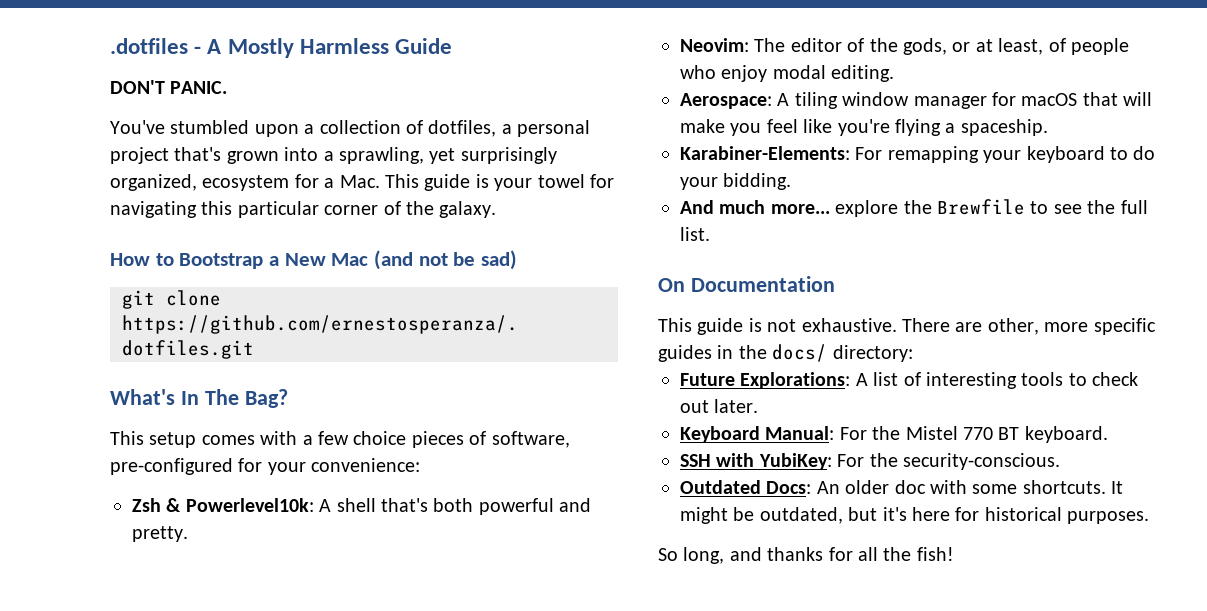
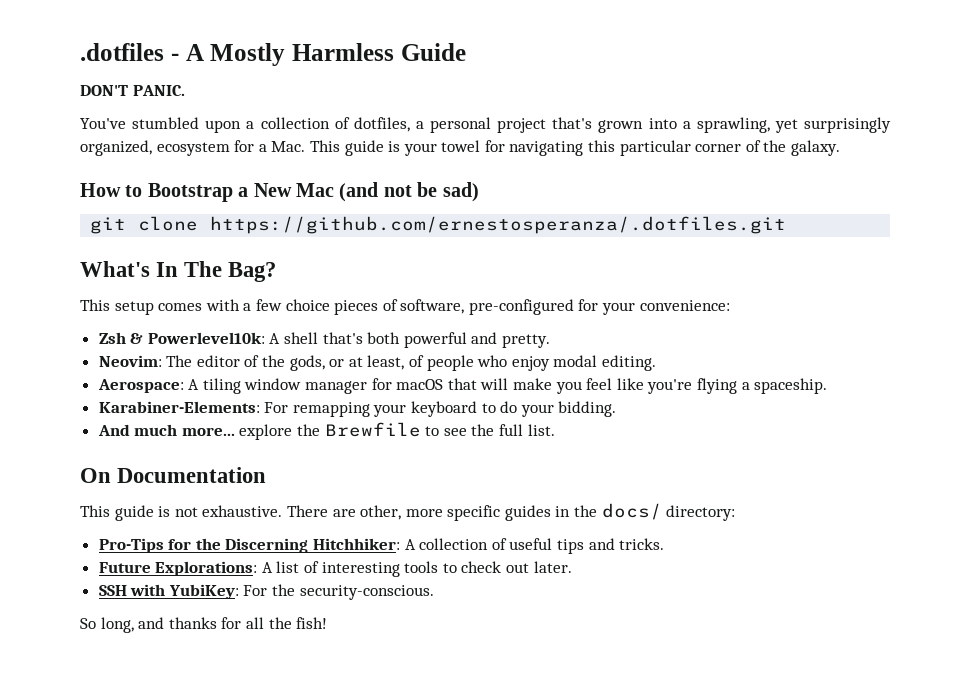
(913, 353) none -> [98,538,665,554] // Pro-Tips for the Discerning Hitchhiker: A collection of useful tips and tricks.
[680,426,1108,443] // Keyboard Manual: For the Mistel 770 BT keyboard. -> (572, 567) none
[680,480,1124,494] [680,507,1150,524] // Outdated Docs: An older doc with some shortcuts. It might be outdated, but it's here for historical purposes. -> (434, 592) none

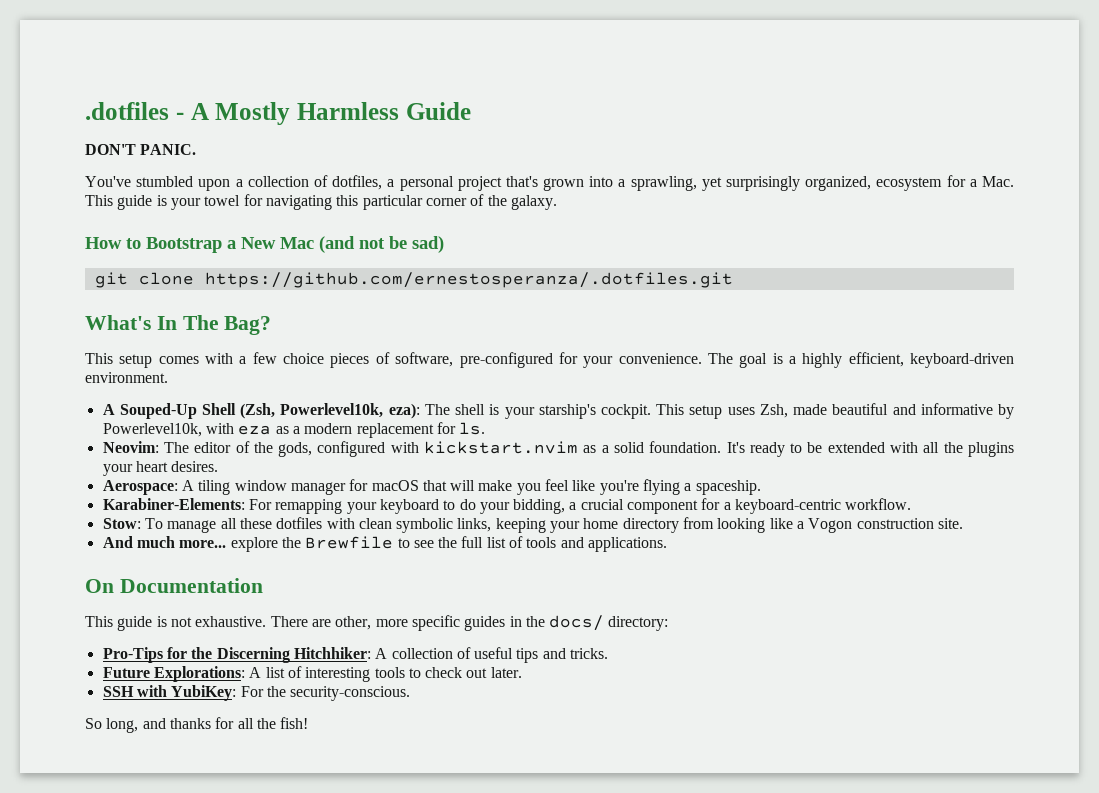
[639,300,730,311] [98,332,551,348] convenience: // Zsh & Powerlevel10k: A shell that's both powerful and pretty. -> [618,352,1015,368] [85,372,168,383] [102,403,1015,419] [102,422,486,438] convenience. The goal is a highly efficient, keyboard-driven environment. // A Souped-Up Shell (Zsh, Powerlevel10k, eza): The shell is your starship's cockpit. This setup uses Zsh, made beautiful and informative by Powerlevel10k, with eza as a modern replacement for ls.
[329,355,656,371] or at least, of people who enjoy modal editing. -> [317,441,1014,457] [102,461,219,476] configured with kickstart.nvim as a solid foundation. It's ready to be extended with all the plugins your heart desires.
[558,401,617,417] bidding. -> [513,498,912,514] [102,517,964,533] bidding, a crucial component for a keyboard-centric workflow. // Stow: To manage all these dotfiles with clean symbolic links, keeping your home directory from looking like a Vogon construction site.
[527,424,555,436] list. -> [486,536,668,552] list of tools and applications.

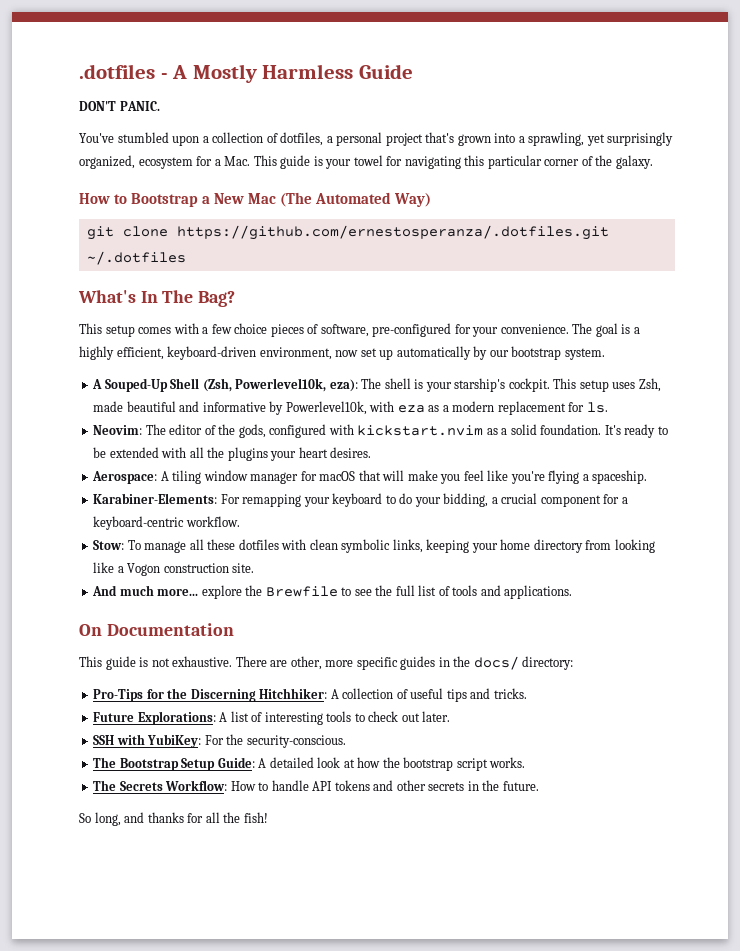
[319,236,444,253] (and not be sad) -> [280,192,432,207] (The Automated Way)
(733, 280) none -> [86,251,186,265] ~/.dotfiles
[85,372,168,383] environment. -> [259,346,605,360] environment, now set up automatically by our bootstrap system.
(411, 693) none -> [93,757,526,771] [93,780,539,791] // The Bootstrap Setup Guide: A detailed look at how the bootstrap script works. // The Secrets Workflow: How to handle API tokens and other secrets in the future.

